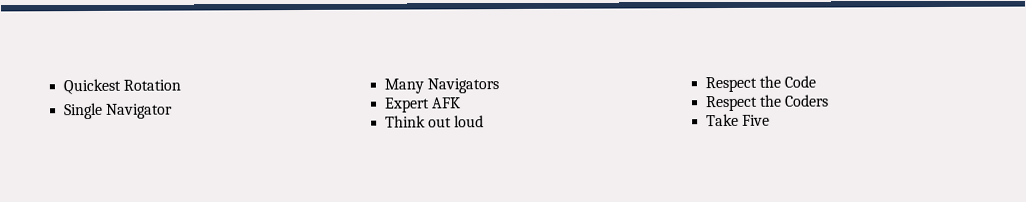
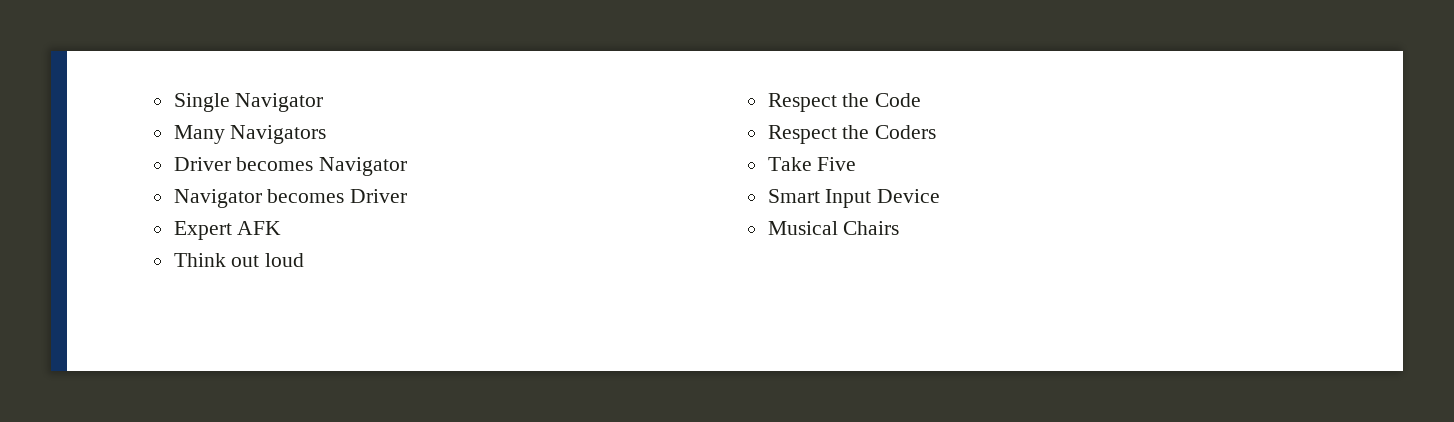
[63,78,182,95] Quickest Rotation // -> (173, 102) none
(500, 86) none -> [173,157,408,176] [173,189,408,208] // Driver becomes Navigator // Navigator becomes Driver
(771, 120) none -> [767,189,941,208] [767,221,900,235] // Smart Input Device // Musical Chairs

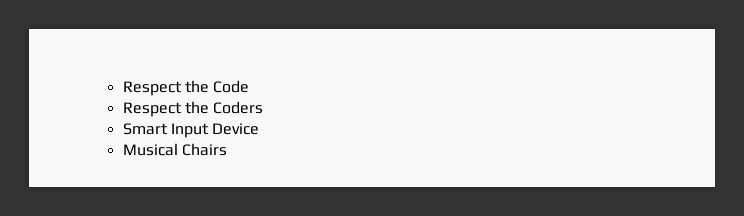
[173,93,324,112] [173,125,327,144] [173,157,408,176] [173,189,408,208] [173,221,282,240] [173,253,305,267] Single Navigator // Many Navigators // Driver becomes Navigator // Navigator becomes Driver // Expert AFK // Think out loud // -> (122, 88) none
[767,157,857,171] // Take Five -> (264, 107) none

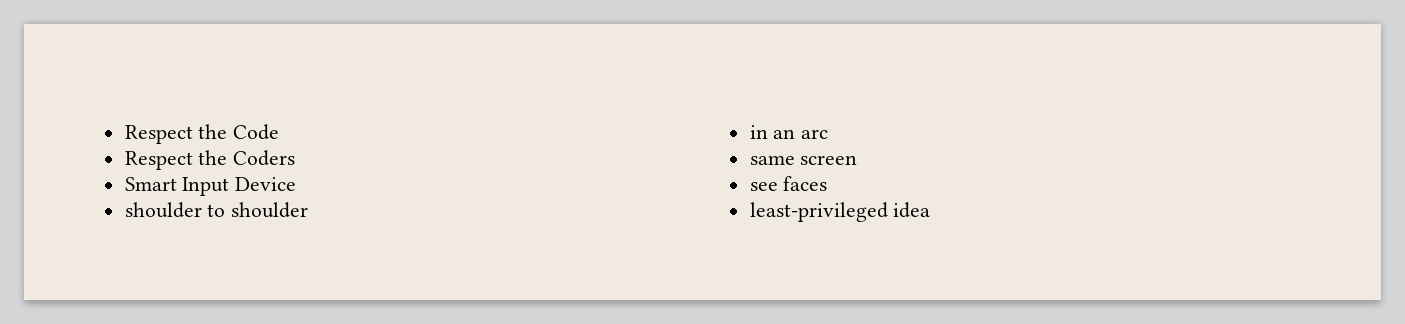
[122,143,227,156] Musical Chairs -> [124,202,309,218] [749,125,829,139] [749,155,858,165] [749,176,828,191] [749,202,931,222] shoulder to shoulder // in an arc // same screen // see faces // least-privileged idea

